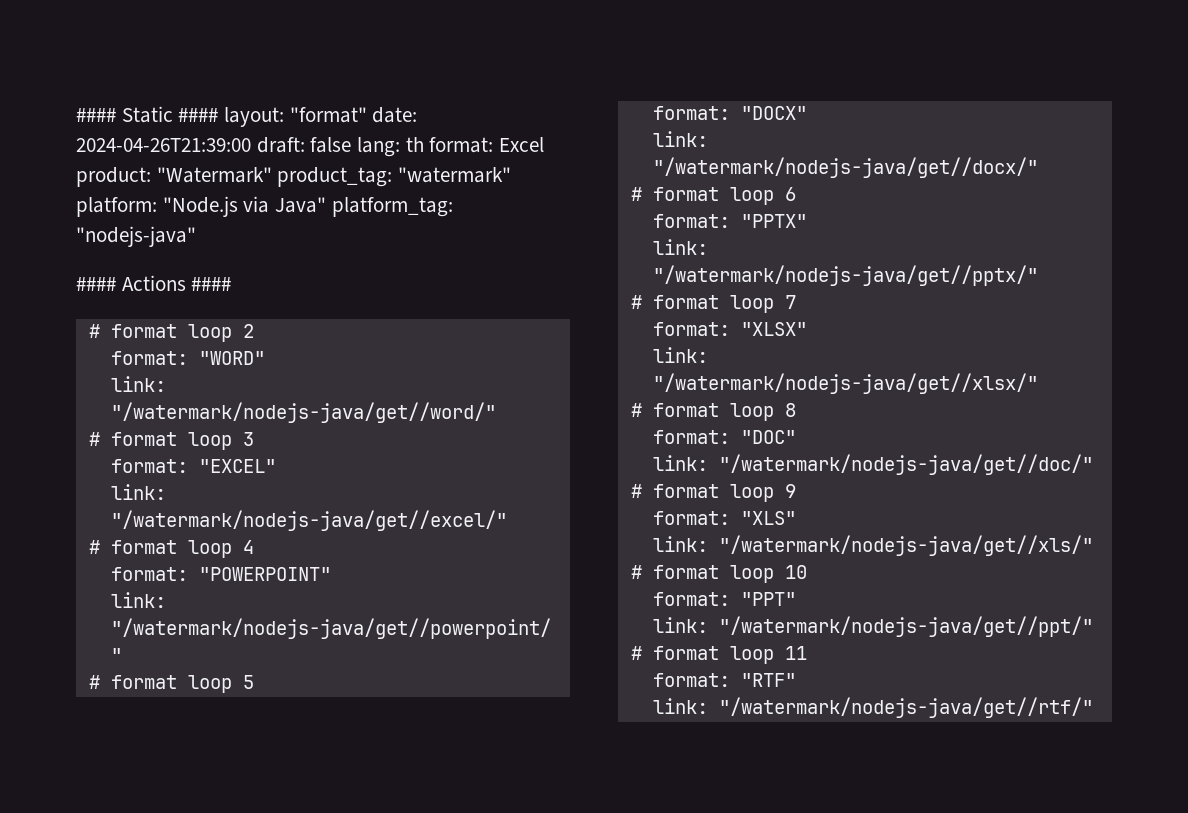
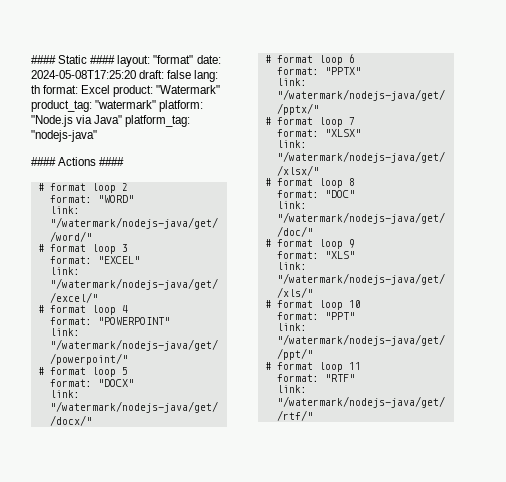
[76,138,251,152] 2024-04-26T21:39:00 -> [31,70,136,79] 2024-05-08T17:25:20

